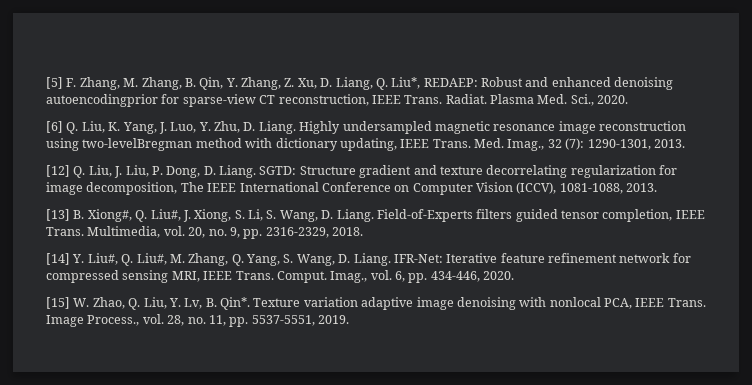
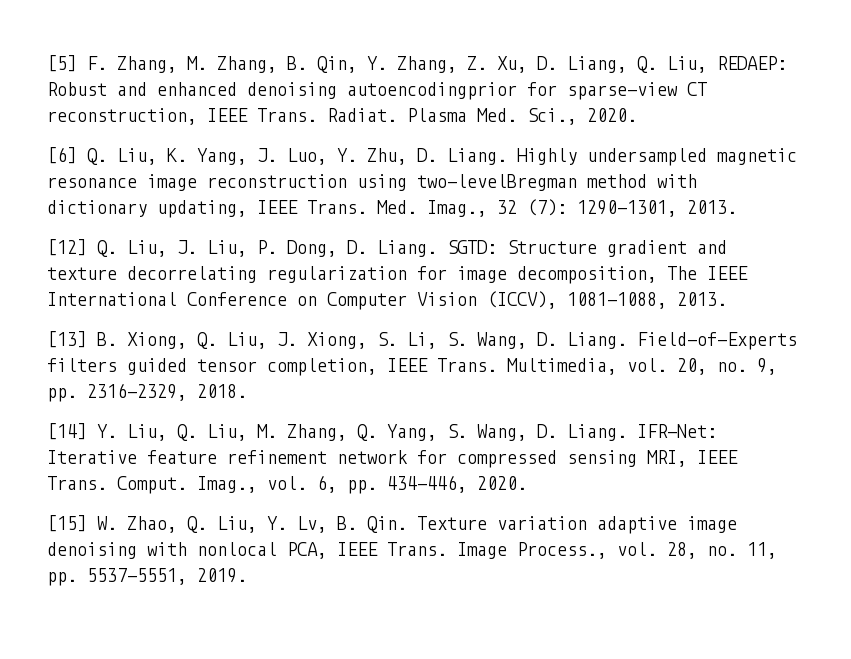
[391,77,421,89] Liu*, -> [667,56,707,73] Liu,
[87,209,181,222] Xiong#, Q. Liu#, -> [127,332,267,349] Xiong, Q. Liu,
[87,253,167,266] Liu#, Q. Liu#, -> [127,424,247,441] Liu, Q. Liu,
[220,297,250,310] Qin*. -> [367,516,407,533] Qin.

